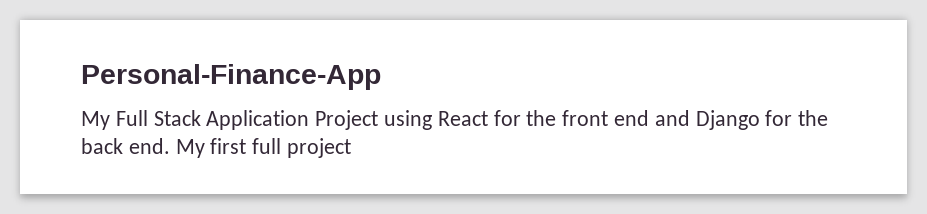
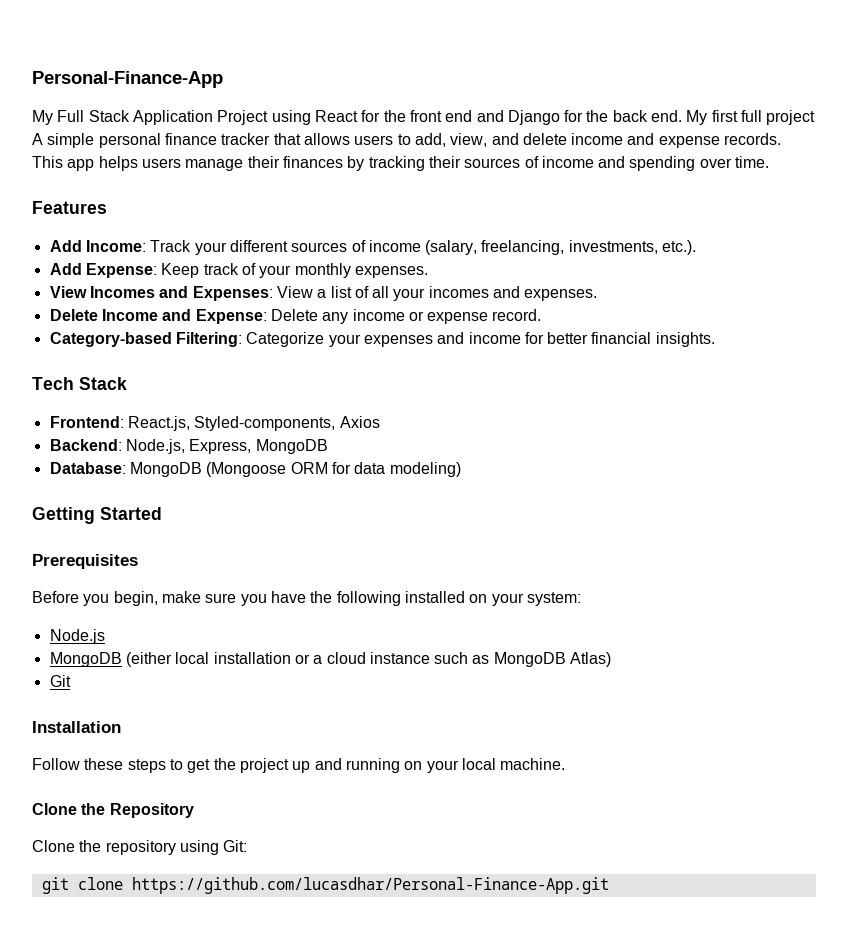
(352, 148) none -> [32,133,782,148] [32,156,770,171] [32,201,107,214] [49,240,697,255] [49,263,428,278] [49,286,598,301] [49,309,542,324] [49,332,715,347] [32,377,127,390] [49,416,380,431] [49,439,328,454] [49,462,461,477] [32,507,162,524] [32,554,138,569] [32,591,581,606] [49,629,105,644] [49,652,612,667] [49,675,71,687] [32,721,121,733] [32,758,566,773] [32,803,194,818] [32,840,248,855] [41,877,609,894] A simple personal finance tracker that allows users to add, view, and delete income and expense records. This app helps users manage their finances by tracking their sources of income and spending over time. // Features // Add Income: Track your different sources of income (salary, freelancing, investments, etc.). // Add Expense: Keep track of your monthly expenses. // View Incomes and Expenses: View a list of all your incomes and expenses. // Delete Income and Expense: Delete any income or expense record. // Category-based Filtering: Categorize your expenses and income for better financial insights. // Tech Stack // Frontend: React.js, Styled-components, Axios // Backend: Node.js, Express, MongoDB // Database: MongoDB (Mongoose ORM for data modeling) // Getting Started // Prerequisites // Before you begin, make sure you have the following installed on your system: // Node.js // MongoDB (either local installation or a cloud instance such as MongoDB Atlas) // Git // Installation // Follow these steps to get the project up and running on your local machine. // Clone the Repository // Clone the repository using Git: // git clone https://github.com/lucasdhar/Personal-Finance-App.git

